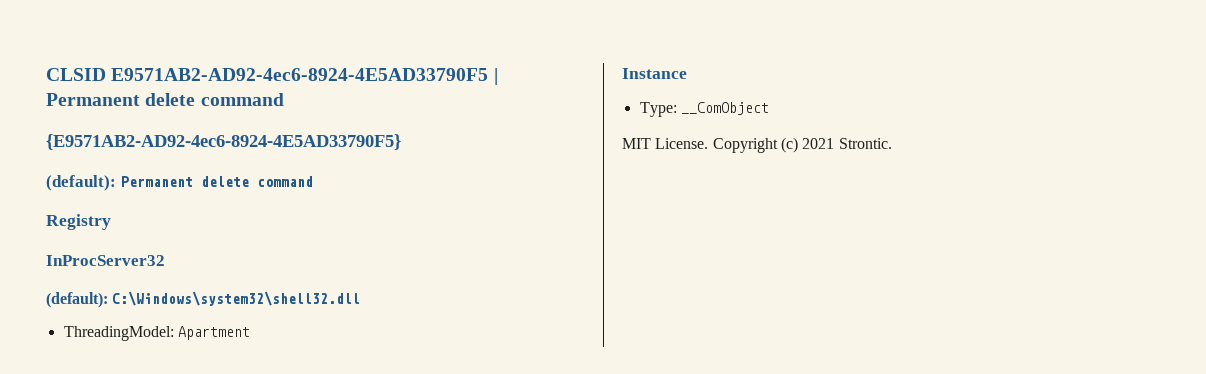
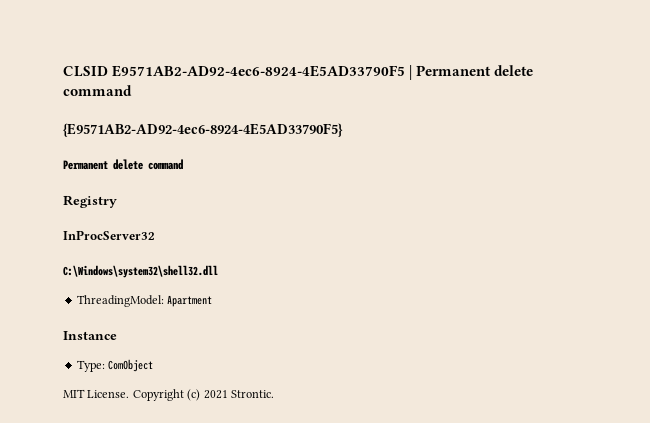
[46,175,116,191] (default): -> (343, 130) none
[46,292,108,308] (default): -> (155, 235) none
[680,102,769,115] __ComObject -> [108,359,154,372] ComObject

